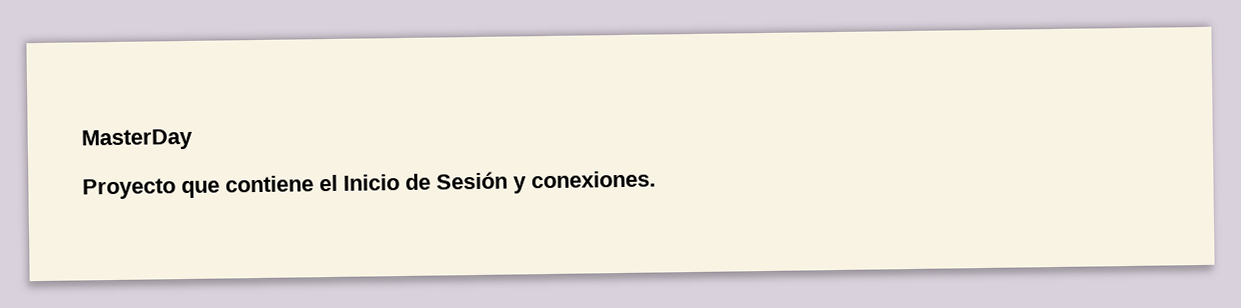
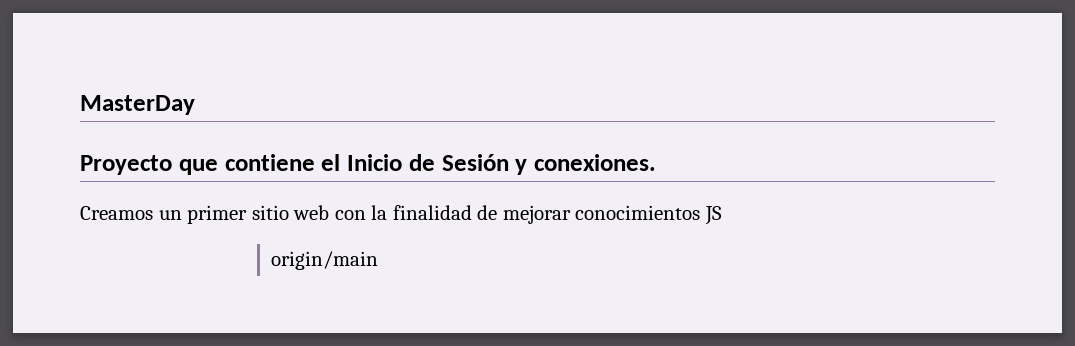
(656, 179) none -> [80,205,722,225] [271,251,379,270] // Creamos un primer sitio web con la finalidad de mejorar conocimientos JS // origin/main

